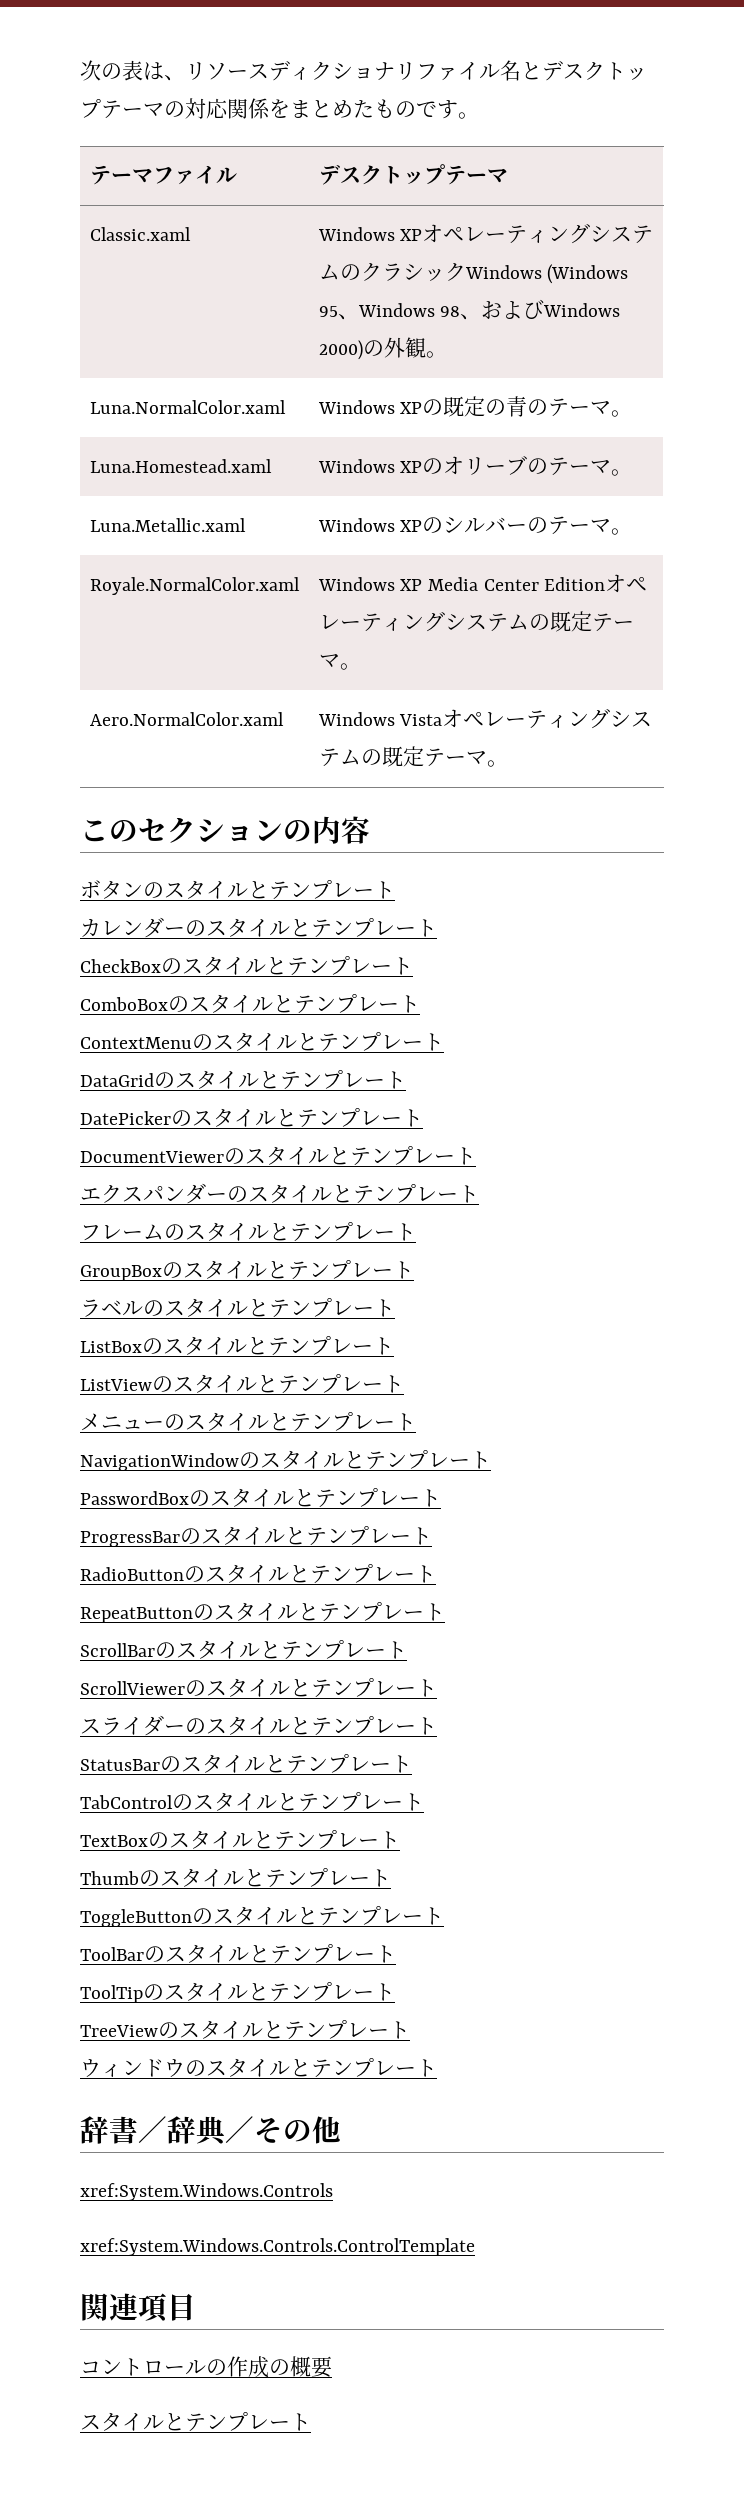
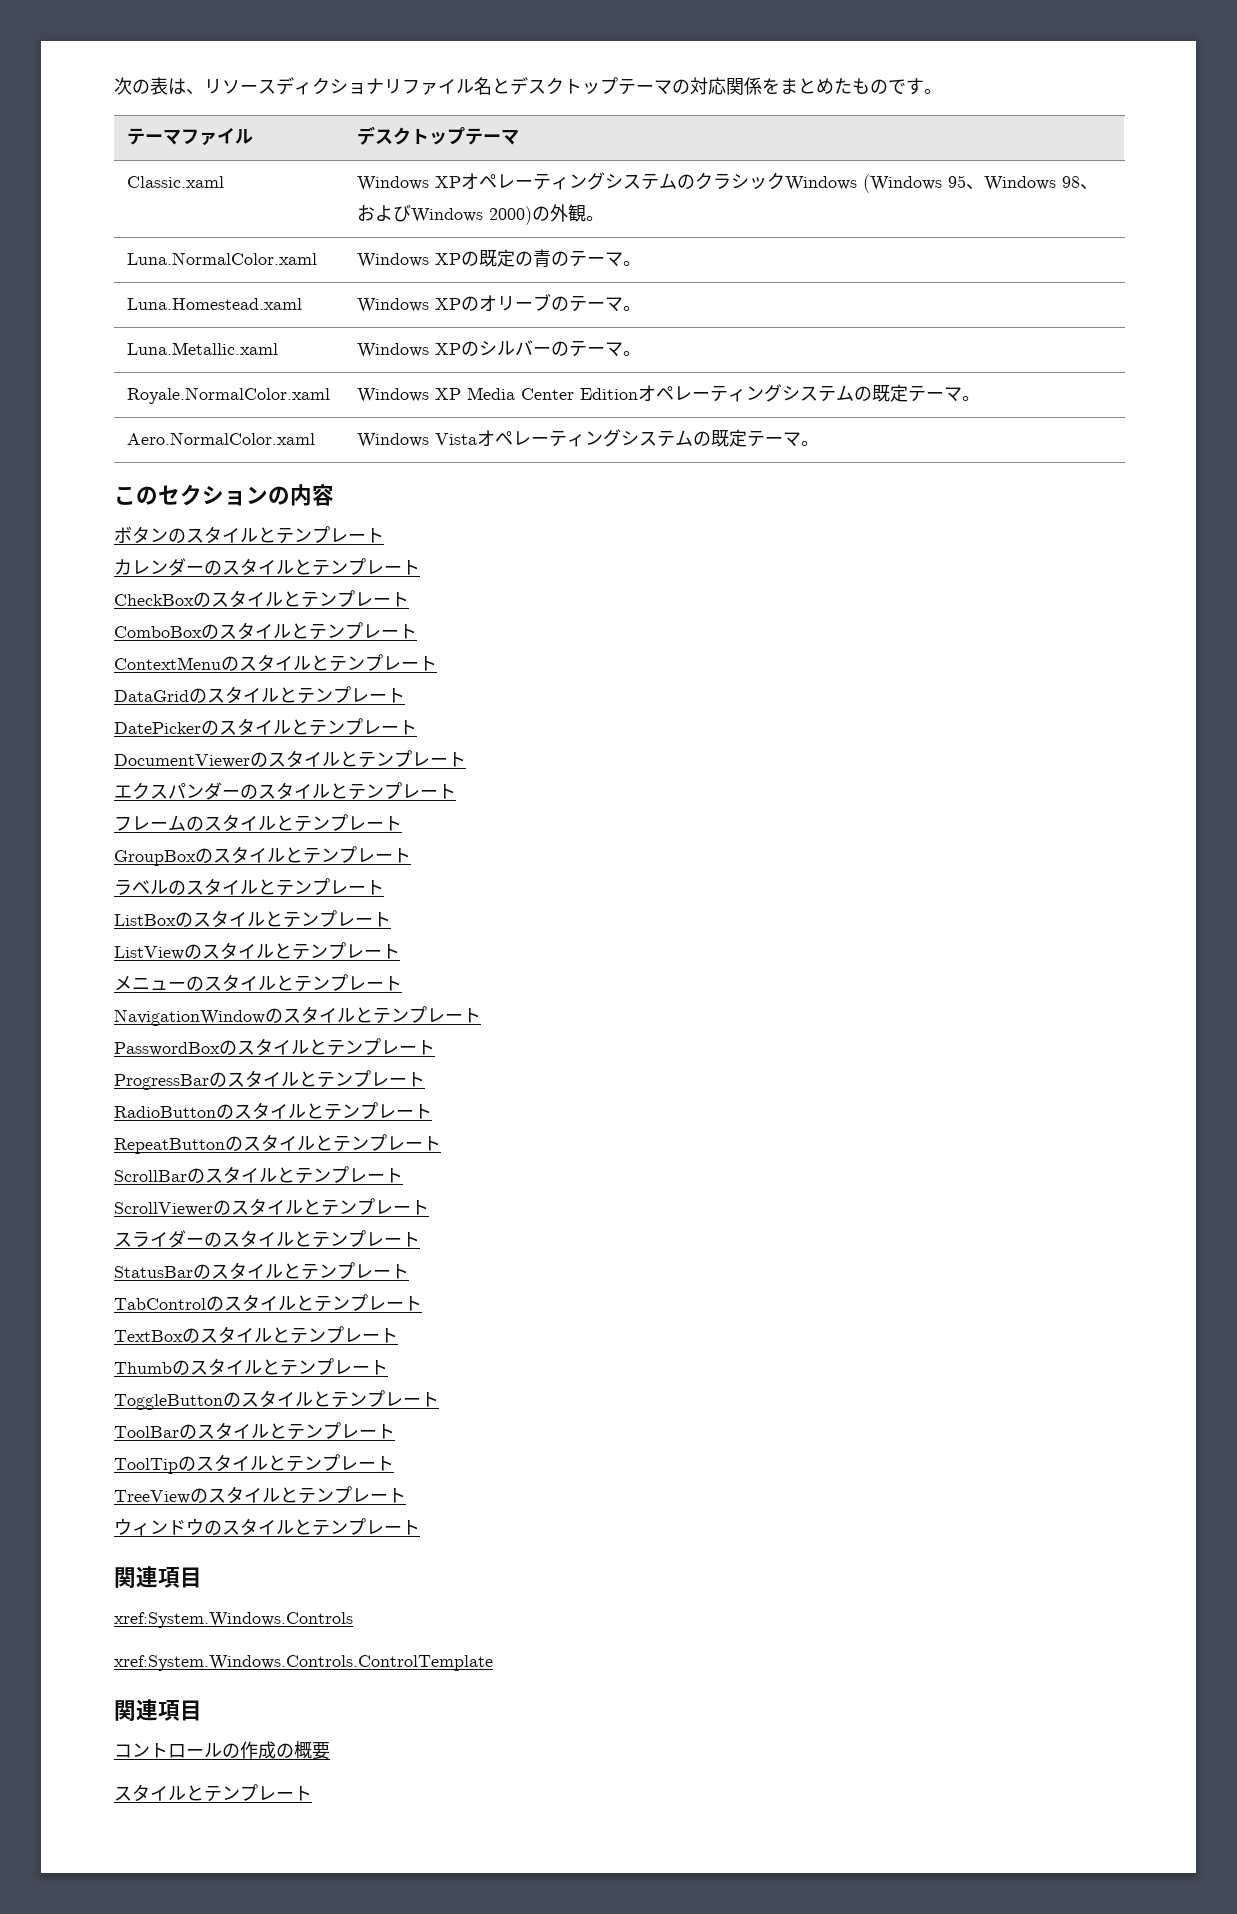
[80,2116,341,2146] 辞書／辞典／その他 -> [114,1566,202,1588] 関連項目

